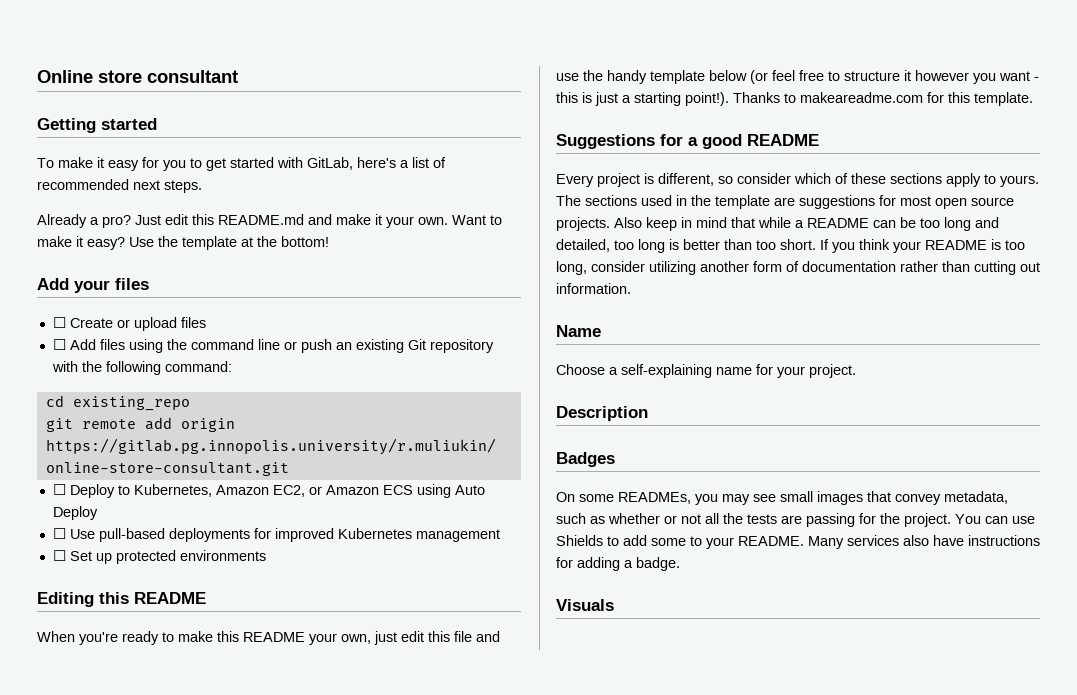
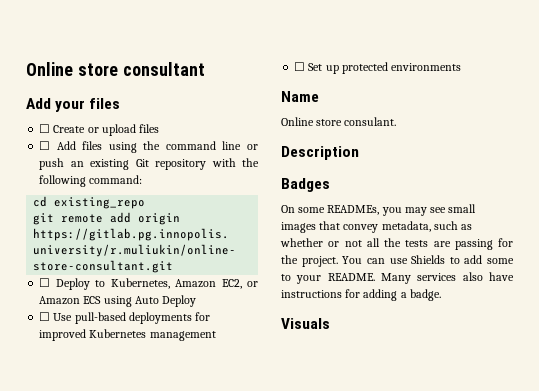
[37,118,157,133] [37,157,446,171] [37,179,202,193] [37,214,502,228] [37,236,329,250] // Getting started // To make it easy for you to get started with GitLab, here's a list of recommended next steps. // Already a pro? Just edit this README.md and make it your own. Want to make it easy? Use the template at the bottom! -> (205, 69) none
[37,592,206,607] [37,631,500,645] [556,70,1039,84] [556,92,1033,106] [556,134,819,149] [556,173,1039,187] [556,195,1014,209] [556,217,999,231] [556,239,1025,253] [556,261,1040,275] [556,283,631,294] [556,325,601,337] [556,364,856,378] Editing this README // When you're ready to make this README your own, just edit this file and use the handy template below (or feel free to structure it however you want - this is just a starting point!). Thanks to makeareadme.com for this template. // Suggestions for a good README // Every project is different, so consider which of these sections apply to yours. The sections used in the template are suggestions for most open source projects. Also keep in mind that while a README can be too long and detailed, too long is better than too short. If you think your README is too long, consider utilizing another form of documentation rather than cutting out information. // Name // Choose a self-explaining name for your project. -> [281,91,319,102] [281,117,397,126] Name // Online store consulant.

